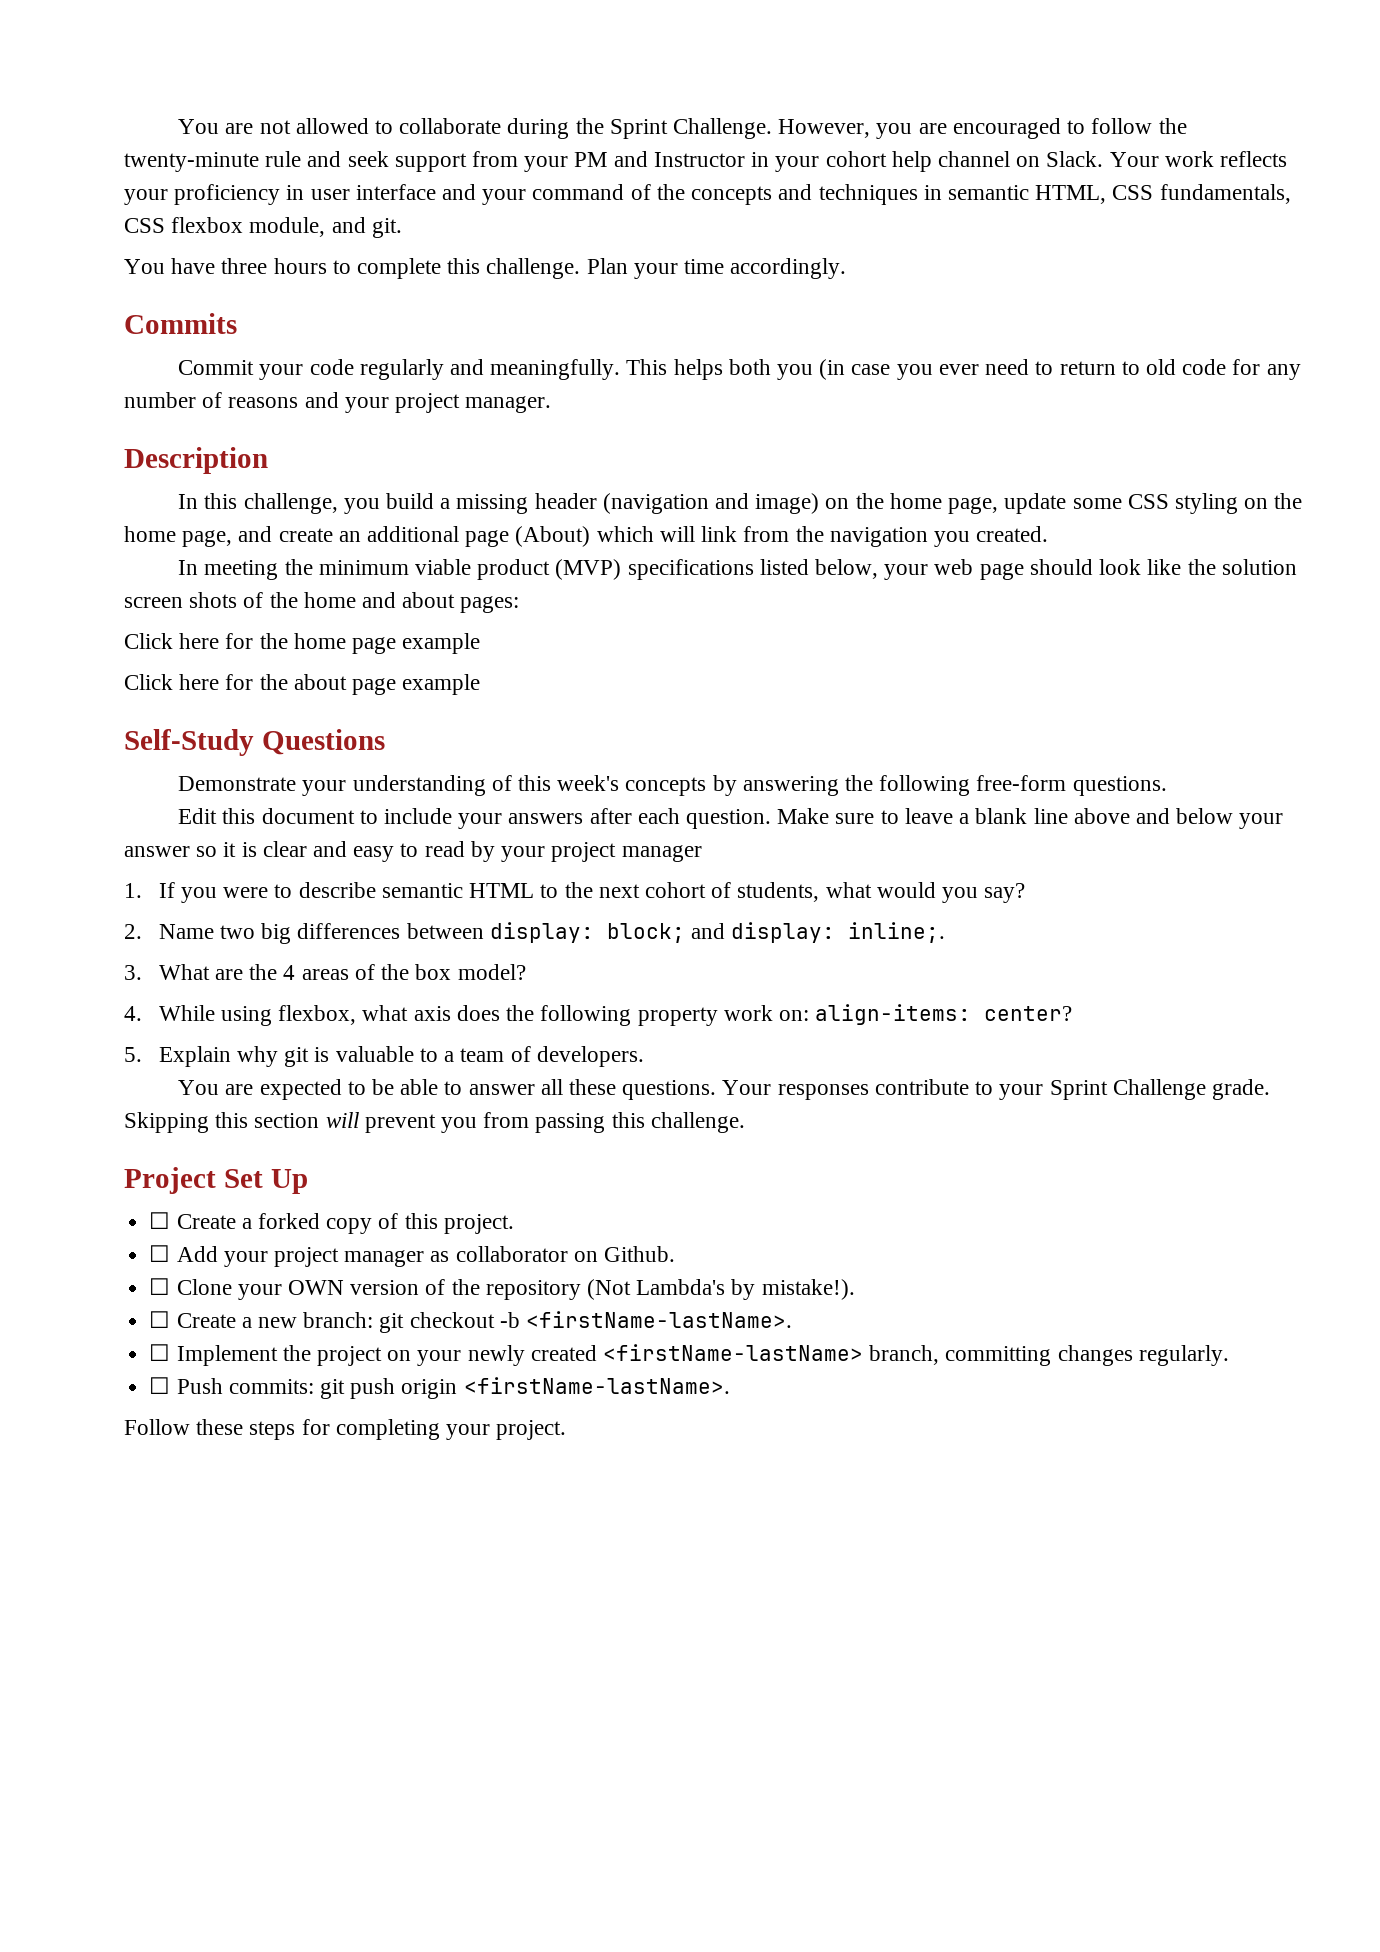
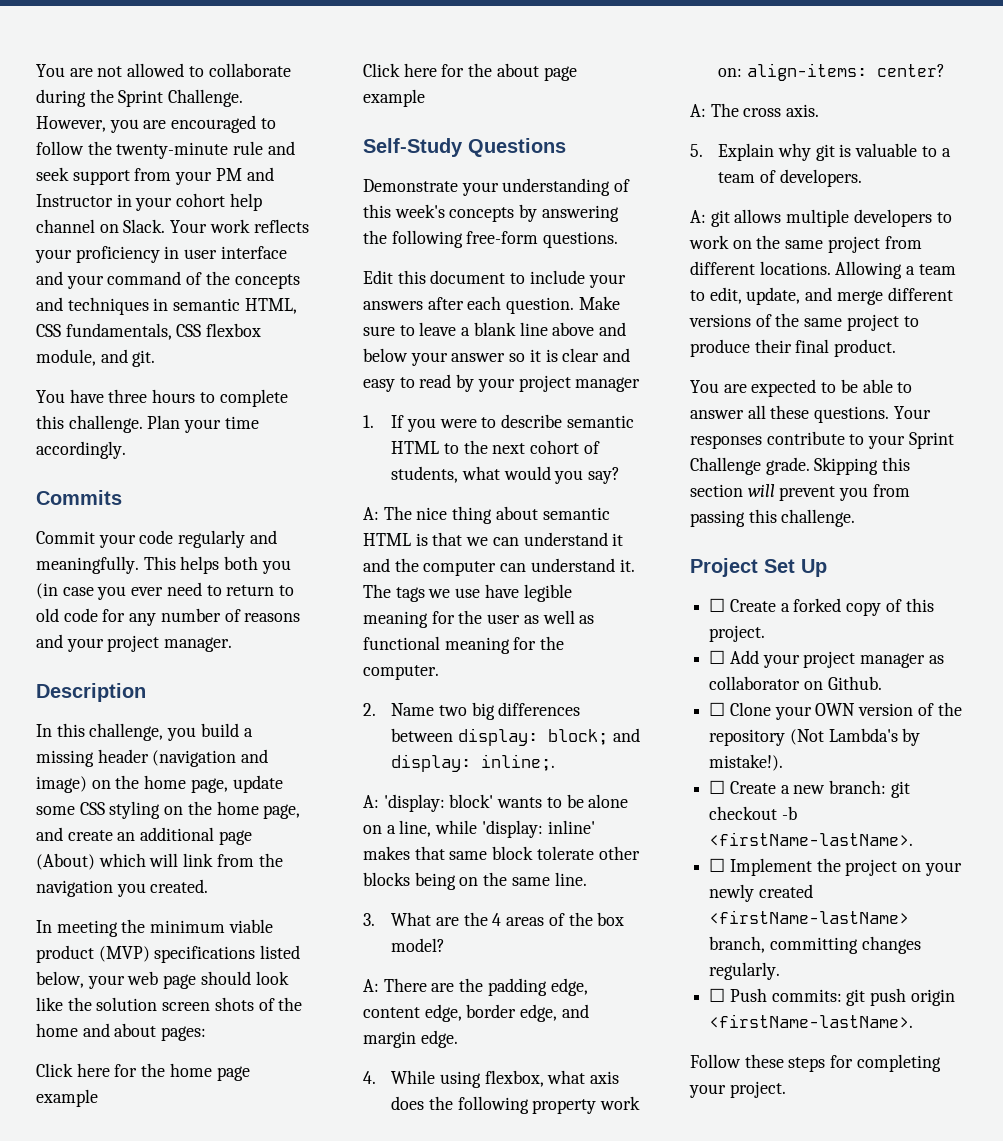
(1026, 893) none -> [363,506,610,524] [363,532,624,546] [363,558,635,576] [363,584,572,602] [363,610,595,628] [363,636,565,654] [363,665,439,680] // A: The nice thing about semantic HTML is that we can understand it and the computer can understand it. The tags we use have legible meaning for the user as well as functional meaning for the computer.
(946, 932) none -> [363,794,629,812] [363,820,595,838] [363,846,640,860] [363,872,587,890] // A: 'display: block' wants to be alone on a line, while 'display: inline' makes that same block tolerate other blocks being on the same line.
(526, 972) none -> [363,978,588,996] [363,1004,589,1022] [363,1030,458,1048] // A: There are the padding edge, content edge, border edge, and margin edge.
(1073, 1013) none -> [690,103,820,117] // A: The cross axis.
(644, 1056) none -> [690,209,952,227] [689,235,922,253] [690,261,956,279] [690,287,953,305] [689,313,919,331] [690,339,897,357] // A: git allows multiple developers to work on the same project from different locations. Allowing a team to edit, update, and merge different versions of the same project to produce their final product.

